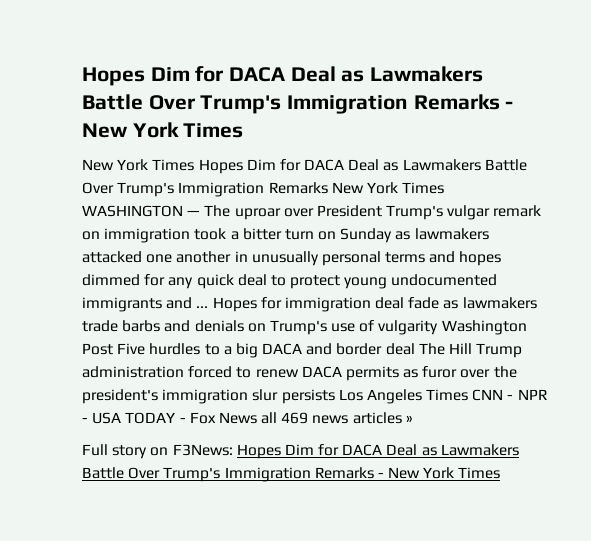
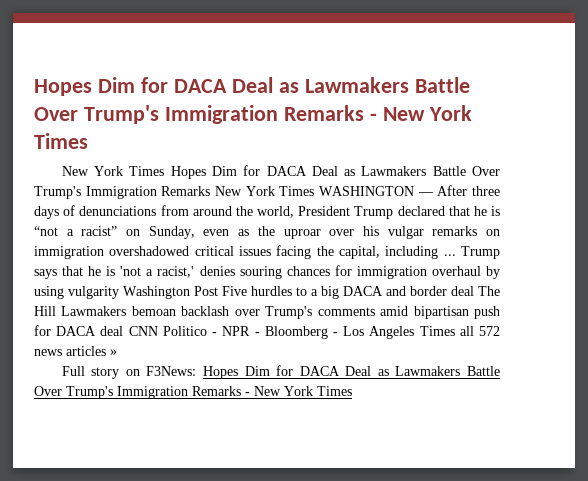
[204,205,542,220] [82,228,489,243] [82,251,502,266] [82,274,498,289] [82,297,537,312] [82,320,375,335] The uproar over President Trump's vulgar remark on immigration took a bitter turn on Sunday as lawmakers attacked one another in unusually personal terms and hopes dimmed for any quick deal to protect young undocumented immigrants and ... Hopes for immigration deal fade as lawmakers trade barbs and denials on Trump's use of -> [437,185,500,196] [34,205,501,219] [34,226,500,239] [34,245,500,259] [34,265,501,279] [34,286,64,299] After three days of denunciations from around the world, President Trump declared that he is “not a racist” on Sunday, even as the uproar over his vulgar remarks on immigration overshadowed critical issues facing the capital, including ... Trump says that he is 'not a racist,' denies souring chances for immigration overhaul by using
[476,343,523,358] [82,366,517,381] [82,389,547,404] [82,412,309,424] Trump administration forced to renew DACA permits as furor over the president's immigration slur persists Los Angeles Times CNN - NPR - USA TODAY - Fox News all 469 -> [61,306,501,319] [34,325,501,339] Lawmakers bemoan backlash over Trump's comments amid bipartisan push for DACA deal CNN Politico - NPR - Bloomberg - Los Angeles Times all 572

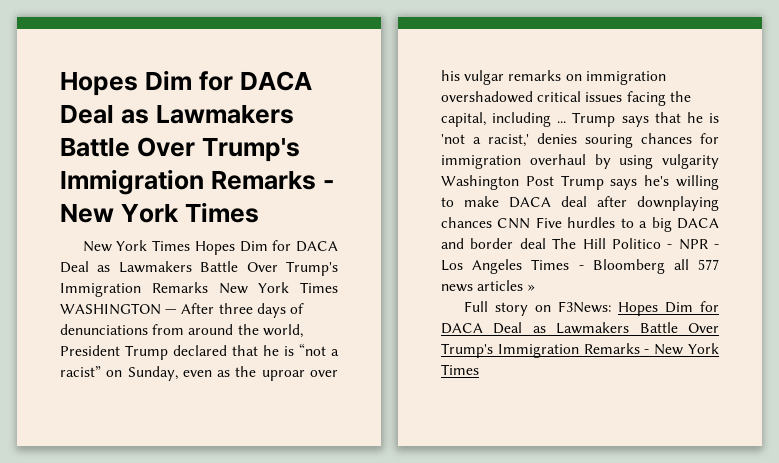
(218, 291) none -> [560,175,719,190] [441,196,719,211] [441,217,531,229] Trump says he's willing to make DACA deal after downplaying chances CNN
[61,306,501,319] [34,325,158,336] Lawmakers bemoan backlash over Trump's comments amid bipartisan push for DACA deal CNN -> (606, 243) none
[264,326,338,339] Bloomberg - -> (719, 246) none
[459,326,501,336] all 572 -> [578,259,719,274] - Bloomberg all 577

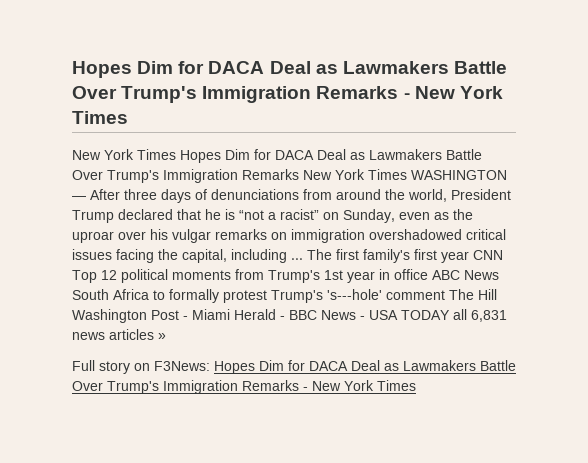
[572,112,719,127] [441,133,719,148] [441,154,719,169] [441,175,719,190] [441,196,719,211] [441,217,719,232] [441,238,719,250] [441,259,719,274] Trump says that he is 'not a racist,' denies souring chances for immigration overhaul by using vulgarity Washington Post Trump says he's willing to make DACA deal after downplaying chances CNN Five hurdles to a big DACA and border deal The Hill Politico - NPR - Los Angeles Times - Bloomberg all 577 -> [307,249,503,263] [72,269,499,283] [72,289,497,303] [72,309,507,323] The first family's first year CNN Top 12 political moments from Trump's 1st year in office ABC News South Africa to formally protest Trump's 's---hole' comment The Hill Washington Post - Miami Herald - BBC News - USA TODAY all 6,831

